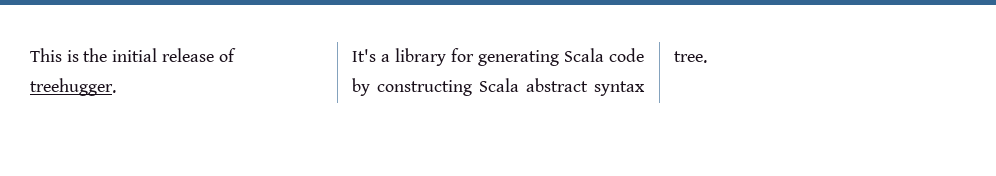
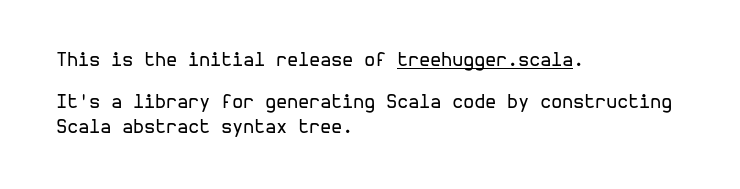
[30,78,116,96] treehugger. -> [397,52,584,71] treehugger.scala.

